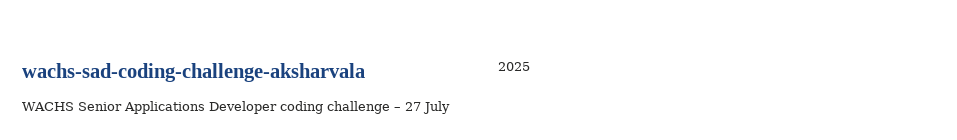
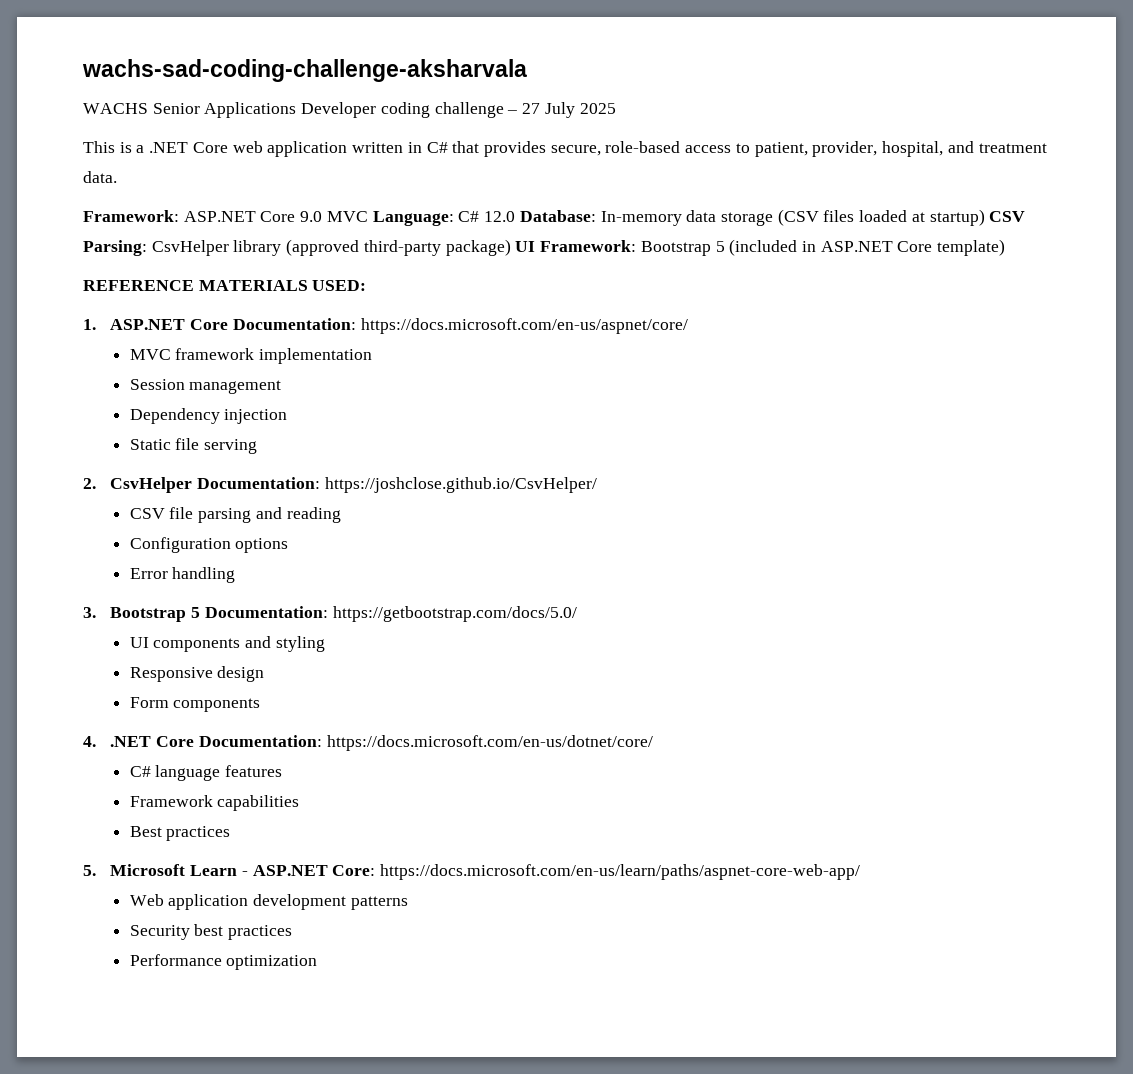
(530, 66) none -> [83,141,1047,157] [83,171,117,183] [83,209,1026,226] [83,239,1006,256] [83,280,367,291] [83,318,688,334] [129,348,373,364] [129,379,282,394] [129,408,288,424] [129,438,258,454] [83,477,597,493] [129,507,341,523] [129,537,289,553] [129,567,236,583] [83,606,577,622] [129,636,325,652] [129,666,265,682] [129,697,261,712] [83,735,653,751] [129,765,283,781] [129,795,300,811] [129,826,231,841] [83,864,861,880] [129,894,408,910] [129,924,293,940] [129,954,318,970] // This is a .NET Core web application written in C# that provides secure, role-based access to patient, provider, hospital, and treatment data. // Framework: ASP.NET Core 9.0 MVC Language: C# 12.0 Database: In-memory data storage (CSV files loaded at startup) CSV Parsing: CsvHelper library (approved third-party package) UI Framework: Bootstrap 5 (included in ASP.NET Core template) // REFERENCE MATERIALS USED: // 1. ASP.NET Core Documentation: https://docs.microsoft.com/en-us/aspnet/core/ // MVC framework implementation // Session management // Dependency injection // Static file serving // 2. CsvHelper Documentation: https://joshclose.github.io/CsvHelper/ // CSV file parsing and reading // Configuration options // Error handling // 3. Bootstrap 5 Documentation: https://getbootstrap.com/docs/5.0/ // UI components and styling // Responsive design // Form components // 4. .NET Core Documentation: https://docs.microsoft.com/en-us/dotnet/core/ // C# language features // Framework capabilities // Best practices // 5. Microsoft Learn - ASP.NET Core: https://docs.microsoft.com/en-us/learn/paths/aspnet-core-web-app/ // Web application development patterns // Security best practices // Performance optimization

